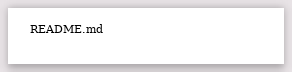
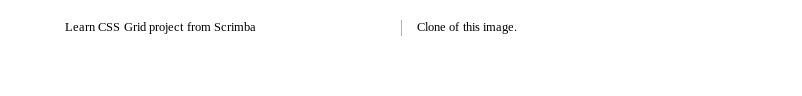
[30,24,103,33] README.md -> [65,22,256,34] [417,22,518,34] Learn CSS Grid project from Scrimba // Clone of this image.

